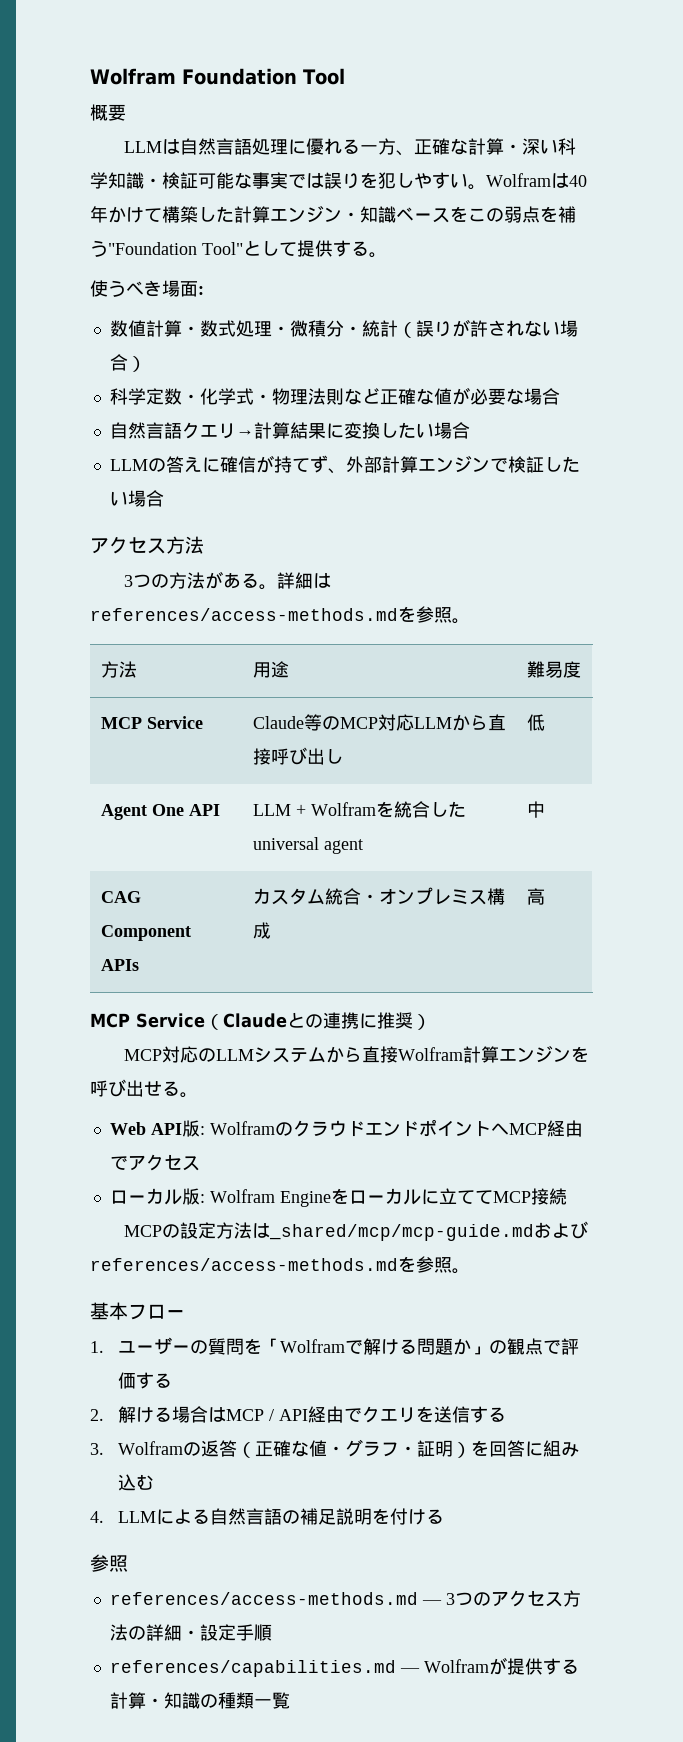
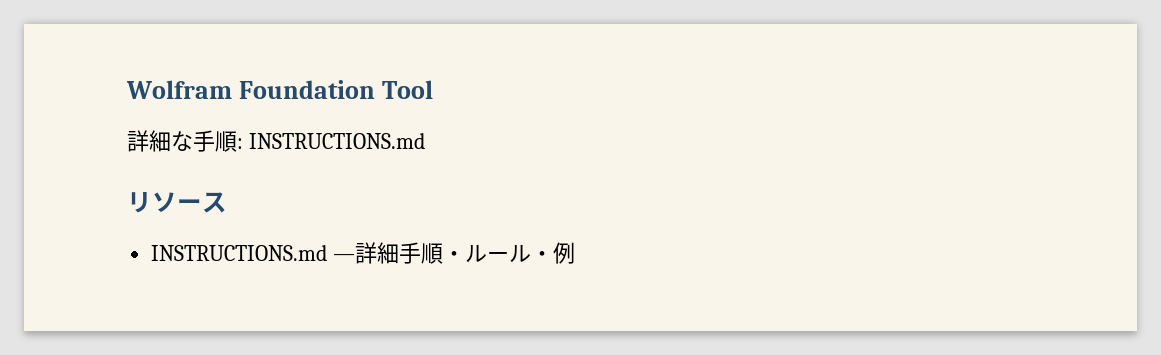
[90,104,126,121] [123,138,576,156] [90,172,587,190] [90,206,576,223] [90,240,387,258] [90,280,204,297] [109,319,578,338] [109,354,146,372] [109,387,560,405] [109,422,470,439] [109,455,580,474] [109,490,164,507] [90,536,204,554] [123,571,331,590] [90,606,470,624] [100,661,137,678] [252,661,289,678] [526,661,581,678] [100,716,203,729] [252,714,506,731] [252,747,343,765] [526,714,545,731] [100,804,220,820] [252,801,466,818] [252,837,363,854] [526,801,545,818] [100,891,141,903] [100,925,191,941] [100,959,139,971] [252,887,505,905] [252,922,271,939] [526,888,545,905] [90,1012,431,1030] [123,1046,589,1063] [90,1079,198,1098] [109,1119,583,1137] [109,1154,200,1171] [109,1188,567,1207] [123,1221,588,1241] [90,1256,470,1274] [90,1302,185,1320] [90,1337,579,1355] [117,1372,172,1389] [90,1406,506,1423] [90,1439,579,1458] [117,1474,154,1491] [90,1508,444,1525] [90,1554,128,1572] [109,1590,581,1607] [109,1624,272,1641] [109,1657,579,1677] [109,1692,290,1709] 概要 // LLMは自然言語処理に優れる一方、正確な計算・深い科学知識・検証可能な事実では誤りを犯しやすい。Wolframは40年かけて構築した計算エンジン・知識ベースをこの弱点を補う"Foundation Tool"として提供する。 // 使うべき場面: // 数値計算・数式処理・微積分・統計（誤りが許されない場合） // 科学定数・化学式・物理法則など正確な値が必要な場合 // 自然言語クエリ→計算結果に変換したい場合 // LLMの答えに確信が持てず、外部計算エンジンで検証したい場合 // アクセス方法 // 3つの方法がある。詳細はreferences/access-methods.mdを参照。 // 方法 | 用途 | 難易度 // MCP Service | Claude等のMCP対応LLMから直接呼び出し | 低 // Agent One API | LLM + Wolframを統合したuniversal agent | 中 // CAG Component APIs | カスタム統合・オンプレミス構成 | 高 // MCP Service（Claudeとの連携に推奨） // MCP対応のLLMシステムから直接Wolfram計算エンジンを呼び出せる。 // Web API版: WolframのクラウドエンドポイントへMCP経由でアクセス // ローカル版: Wolfram Engineをローカルに立ててMCP接続 // MCPの設定方法は_shared/mcp/mcp-guide.mdおよびreferences/access-methods.mdを参照。 // 基本フロー // 1.ユーザーの質問を「Wolframで解ける問題か」の観点で評価する // 2.解ける場合はMCP / API経由でクエリを送信する // 3. Wolframの返答（正確な値・グラフ・証明）を回答に組み込む // 4. LLMによる自然言語の補足説明を付ける // 参照 // references/access-methods.md — 3つのアクセス方法の詳細・設定手順 // references/capabilities.md — Wolframが提供する計算・知識の種類一覧 -> [127,130,425,152] [127,192,227,213] [151,242,576,264] 詳細な手順: INSTRUCTIONS.md // リソース // INSTRUCTIONS.md —詳細手順・ルール・例

